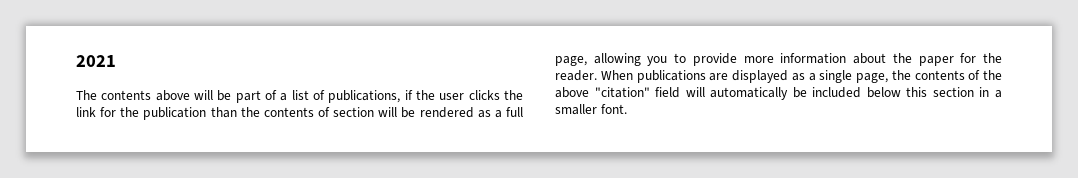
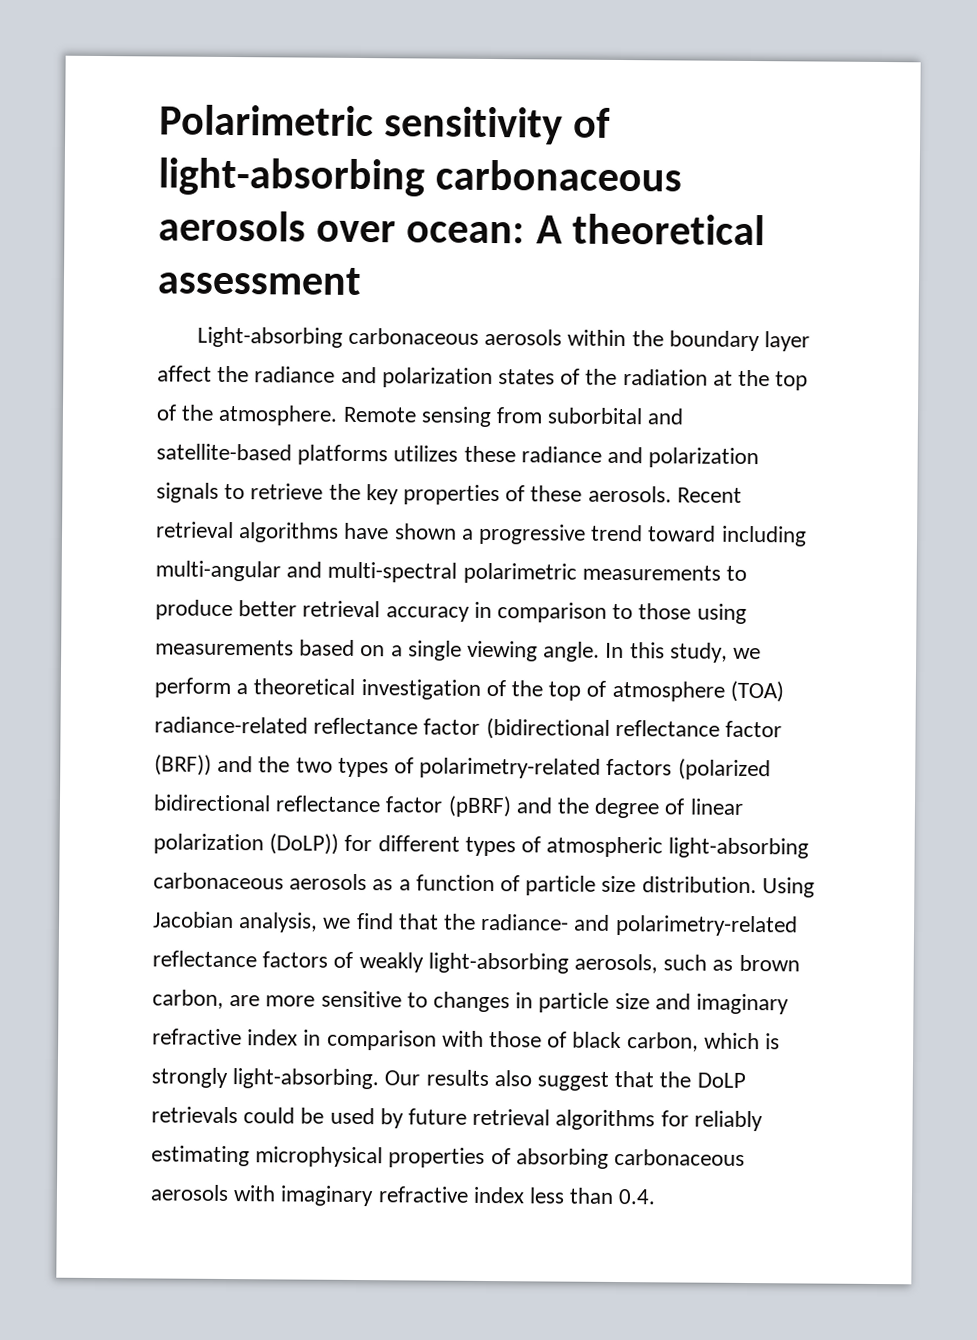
[76,55,116,67] [76,90,523,103] [76,107,524,120] [555,53,1002,66] [555,70,1002,83] [555,87,1002,100] [555,104,627,115] 2021 // The contents above will be part of a list of publications, if the user clicks the link for the publication than the contents of section will be rendered as a full page, allowing you to provide more information about the paper for the reader. When publications are displayed as a single page, the contents of the above "citation" field will automatically be included below this section in a smaller font. -> [159,104,612,145] [158,157,683,197] [158,210,765,246] [157,266,362,296] [196,326,810,352] [157,365,809,391] [156,404,685,428] [156,443,760,469] [156,482,742,506] [156,521,807,547] [155,560,748,584] [155,599,747,624] [155,639,762,663] [154,677,784,703] [154,716,783,740] [154,754,771,781] [153,794,744,819] [153,833,810,859] [153,872,815,898] [153,911,798,937] [152,950,800,974] [152,989,790,1015] [152,1028,781,1052] [151,1067,746,1091] [151,1106,763,1132] [151,1145,746,1169] [150,1184,657,1207] Polarimetric sensitivity of light-absorbing carbonaceous aerosols over ocean: A theoretical assessment // Light-absorbing carbonaceous aerosols within the boundary layer affect the radiance and polarization states of the radiation at the top of the atmosphere. Remote sensing from suborbital and satellite-based platforms utilizes these radiance and polarization signals to retrieve the key properties of these aerosols. Recent retrieval algorithms have shown a progressive trend toward including multi-angular and multi-spectral polarimetric measurements to produce better retrieval accuracy in comparison to those using measurements based on a single viewing angle. In this study, we perform a theoretical investigation of the top of atmosphere (TOA) radiance-related reflectance factor (bidirectional reflectance factor (BRF)) and the two types of polarimetry-related factors (polarized bidirectional reflectance factor (pBRF) and the degree of linear polarization (DoLP)) for different types of atmospheric light-absorbing carbonaceous aerosols as a function of particle size distribution. Using Jacobian analysis, we find that the radiance- and polarimetry-related reflectance factors of weakly light-absorbing aerosols, such as brown carbon, are more sensitive to changes in particle size and imaginary refractive index in comparison with those of black carbon, which is strongly light-absorbing. Our results also suggest that the DoLP retrievals could be used by future retrieval algorithms for reliably estimating microphysical properties of absorbing carbonaceous aerosols with imaginary refractive index less than 0.4.

